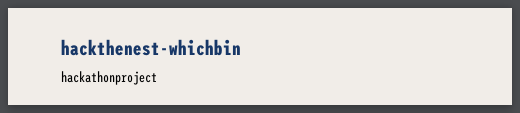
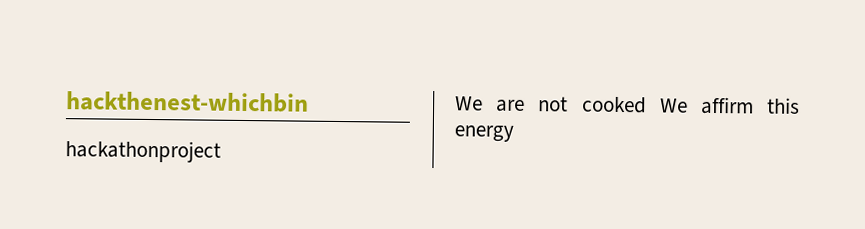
(157, 78) none -> [455,96,800,115] [454,125,514,142] // We are not cooked We affirm this energy

